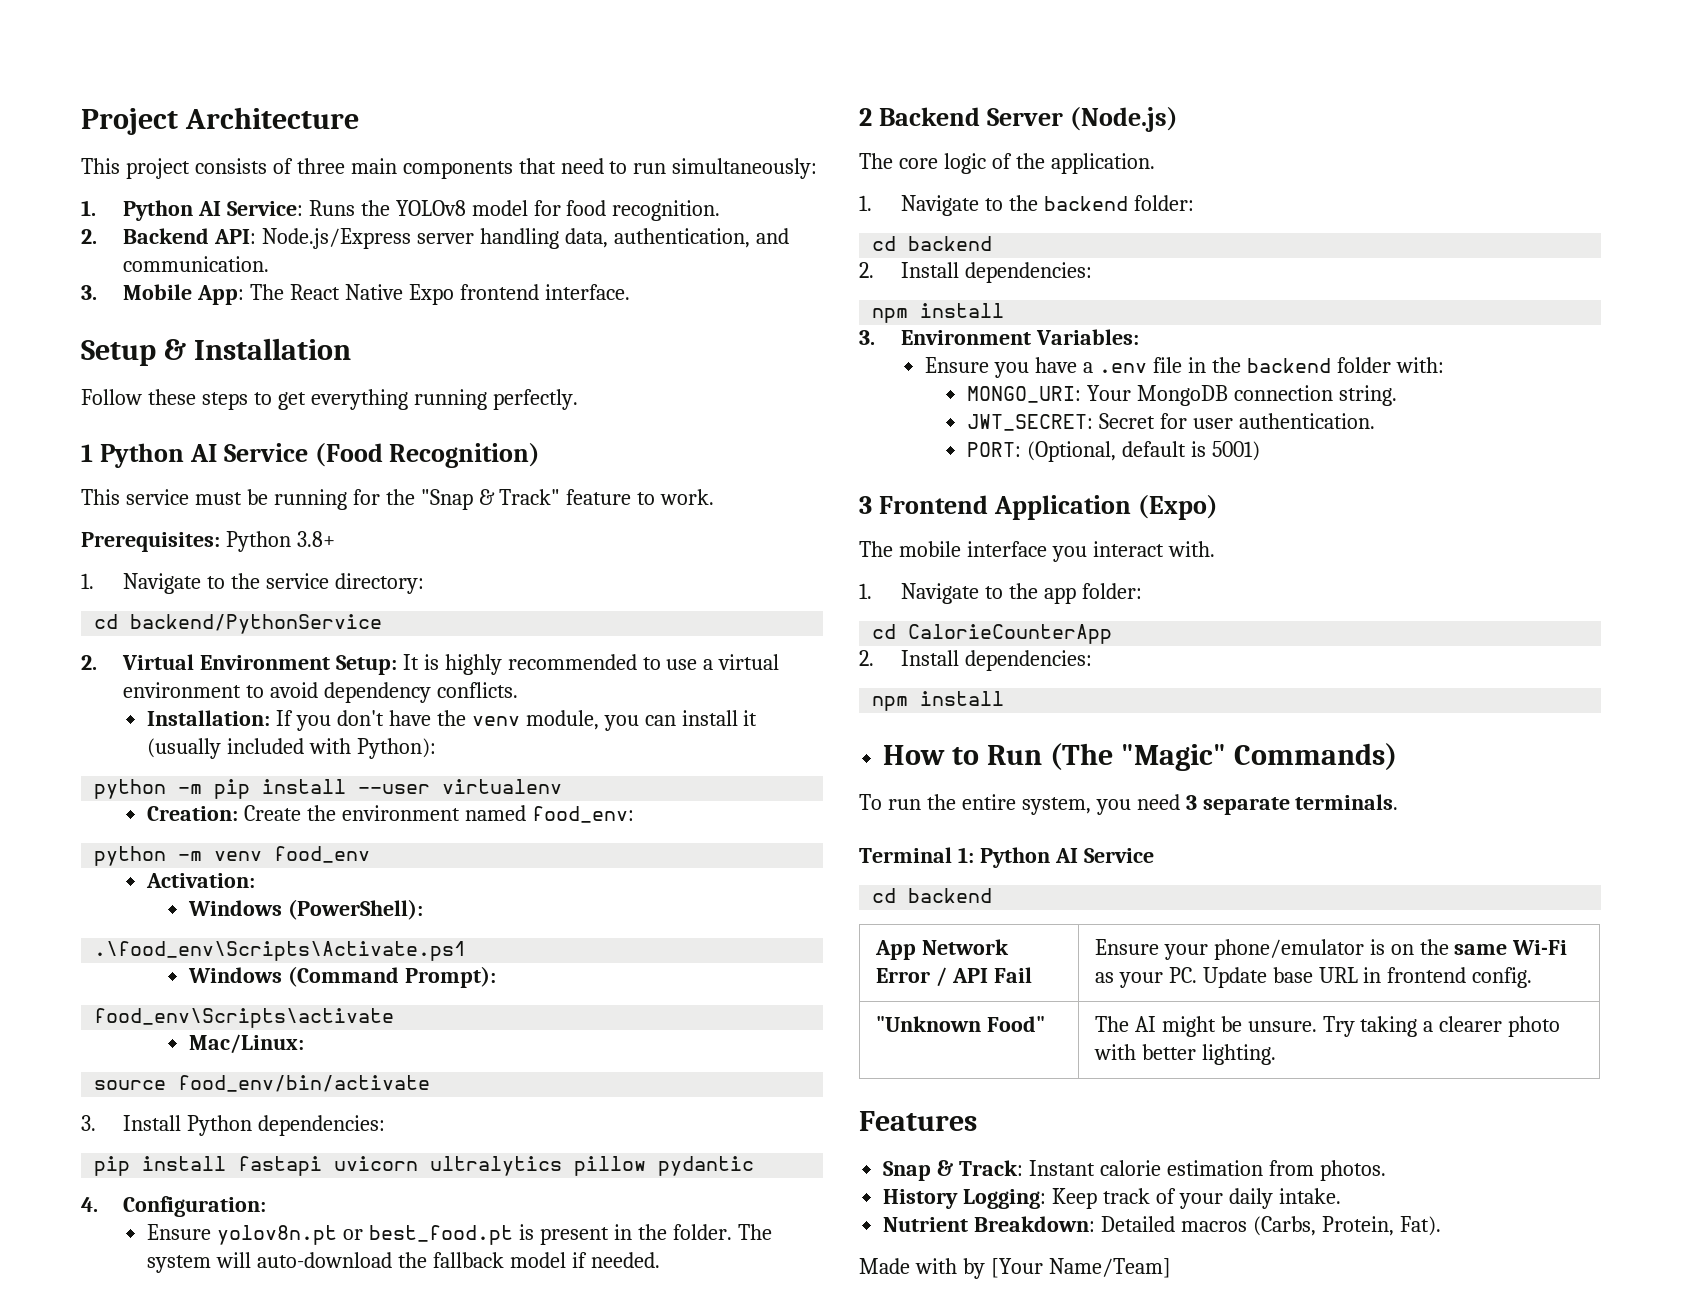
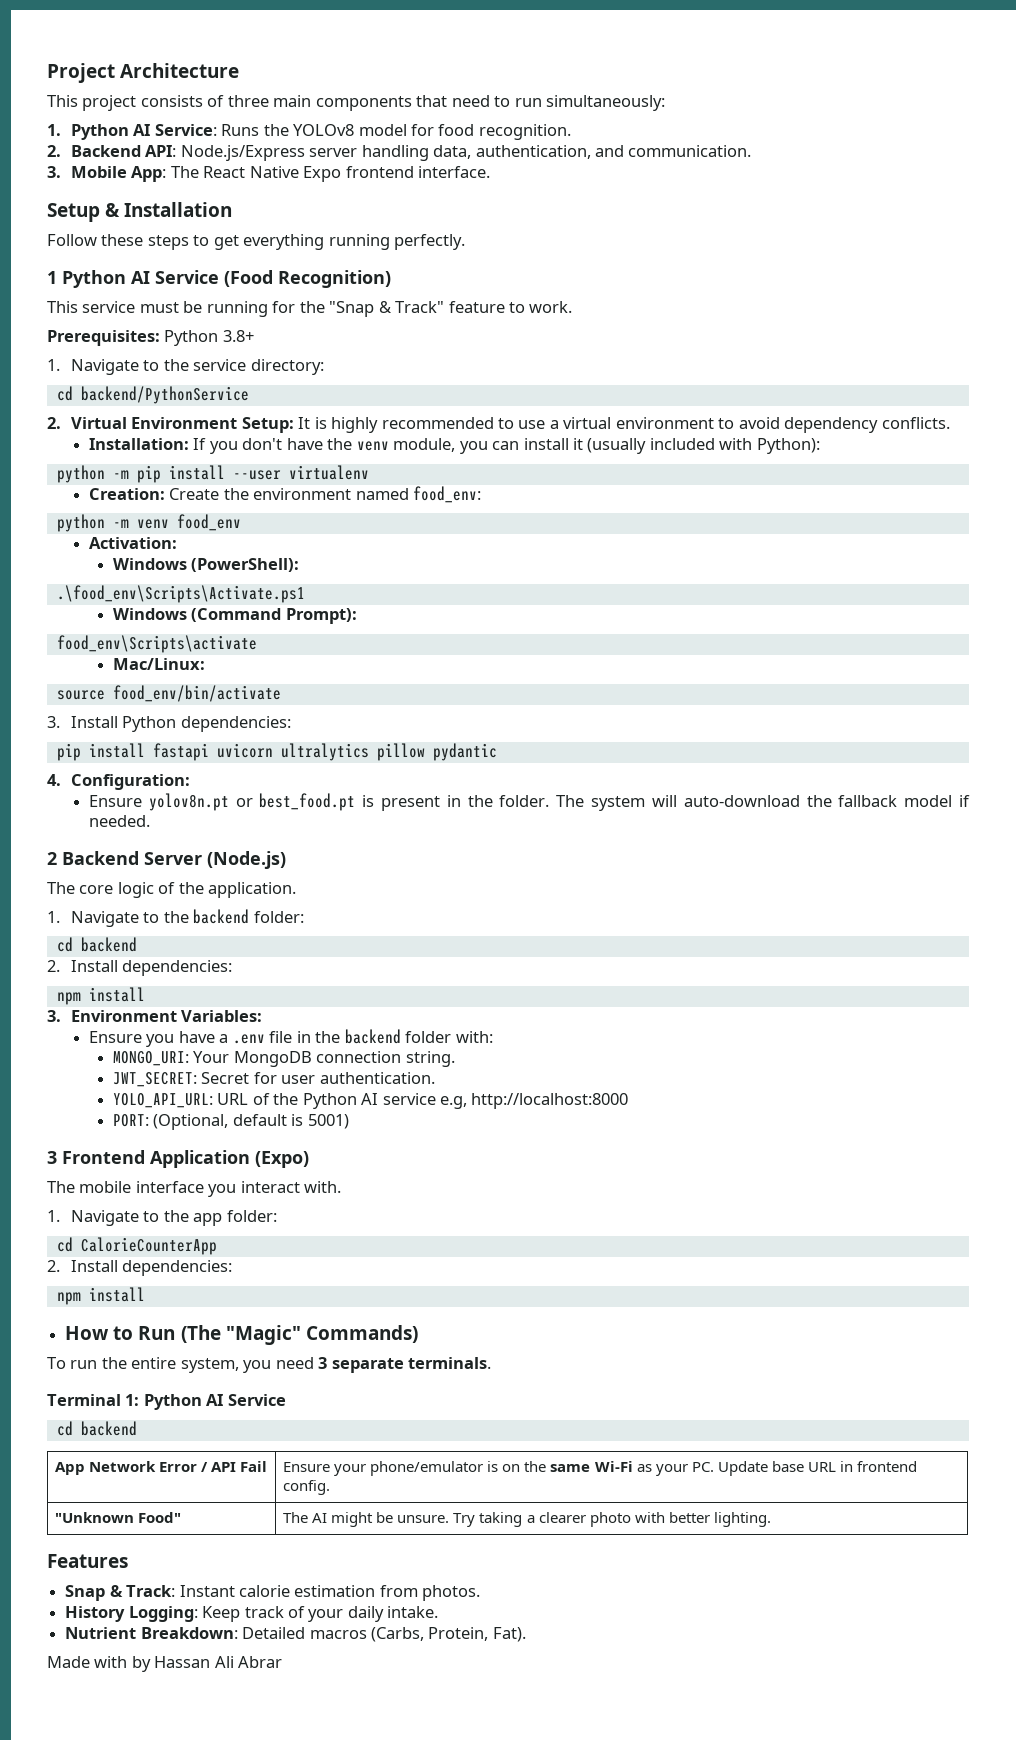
(1375, 421) none -> [112,1093,629,1109] // YOLO_API_URL: URL of the Python AI service e.g, http://localhost:8000
[990,1258,1171,1278] [Your Name/Team] -> [154,1656,283,1668] Hassan Ali Abrar

